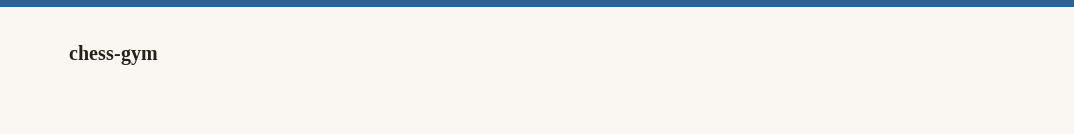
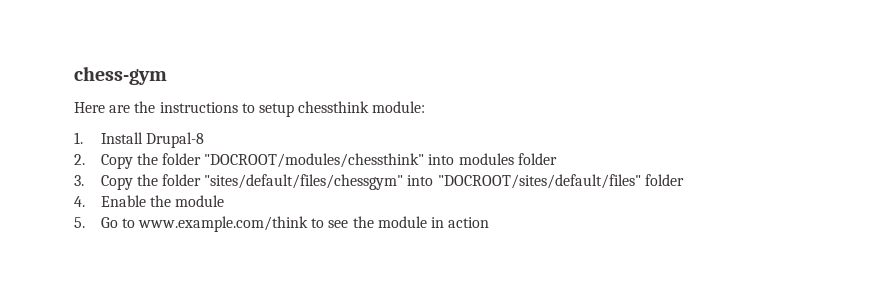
(158, 55) none -> [74,101,426,117] [74,132,204,148] [74,153,557,169] [74,174,684,190] [74,195,225,207] [74,216,490,232] // Here are the instructions to setup chessthink module: // 1. Install Drupal-8 // 2. Copy the folder "DOCROOT/modules/chessthink" into modules folder // 3. Copy the folder "sites/default/files/chessgym" into "DOCROOT/sites/default/files" folder // 4. Enable the module // 5. Go to www.example.com/think to see the module in action

